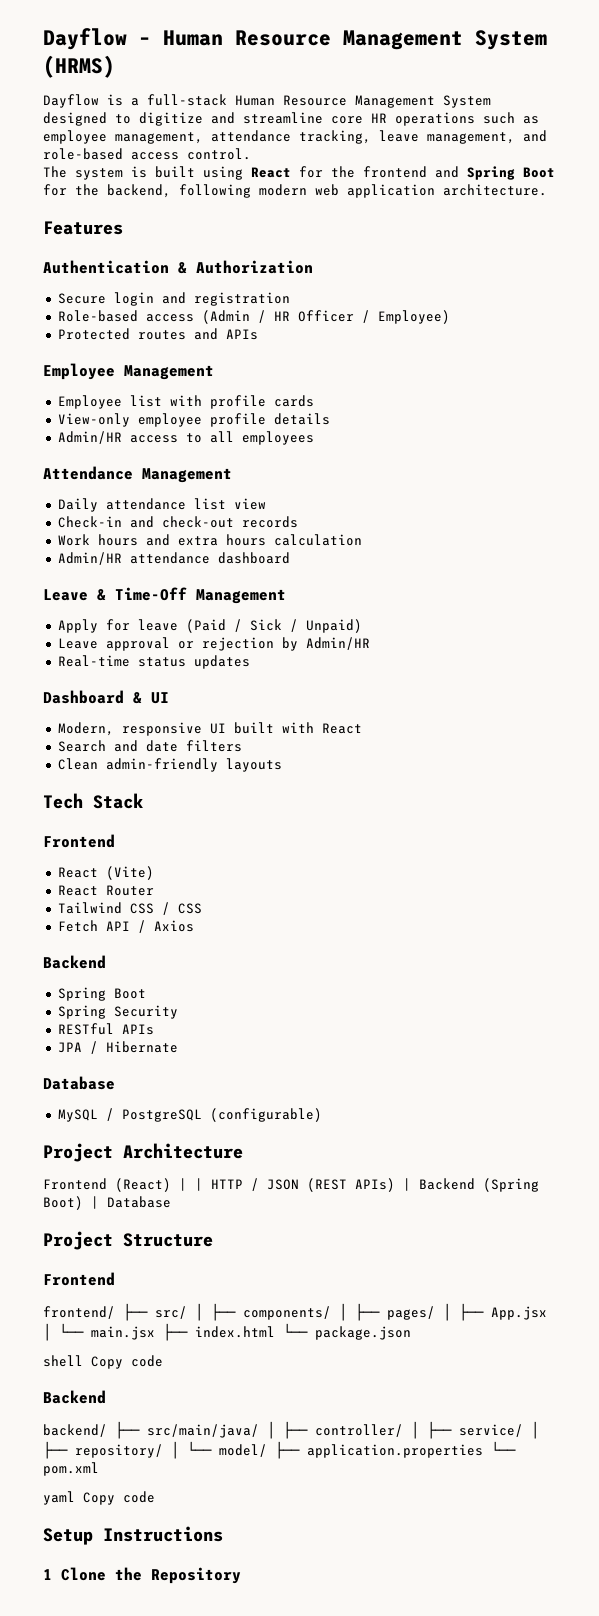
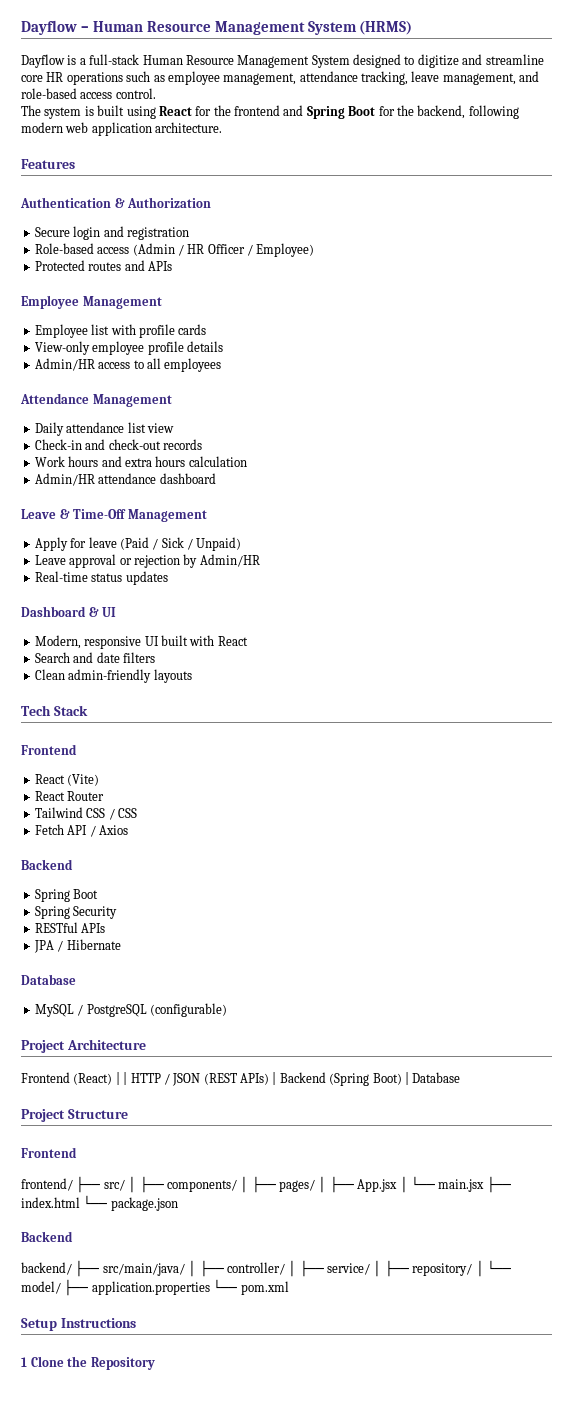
[43,1355,163,1369] // shell Copy code -> (178, 1204) none
[43,1491,155,1505] // yaml Copy code -> (289, 1288) none

